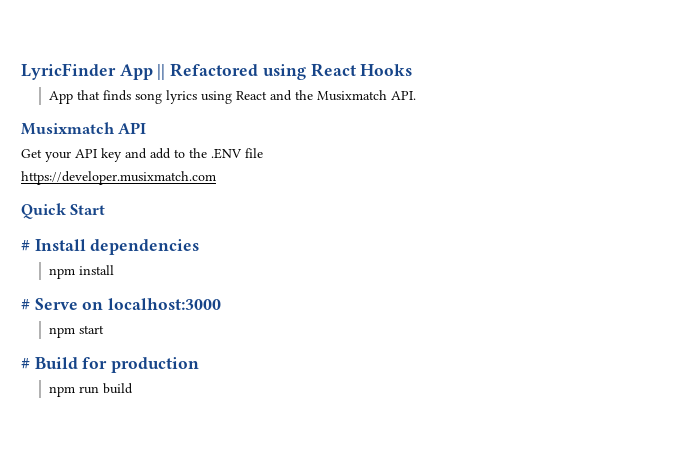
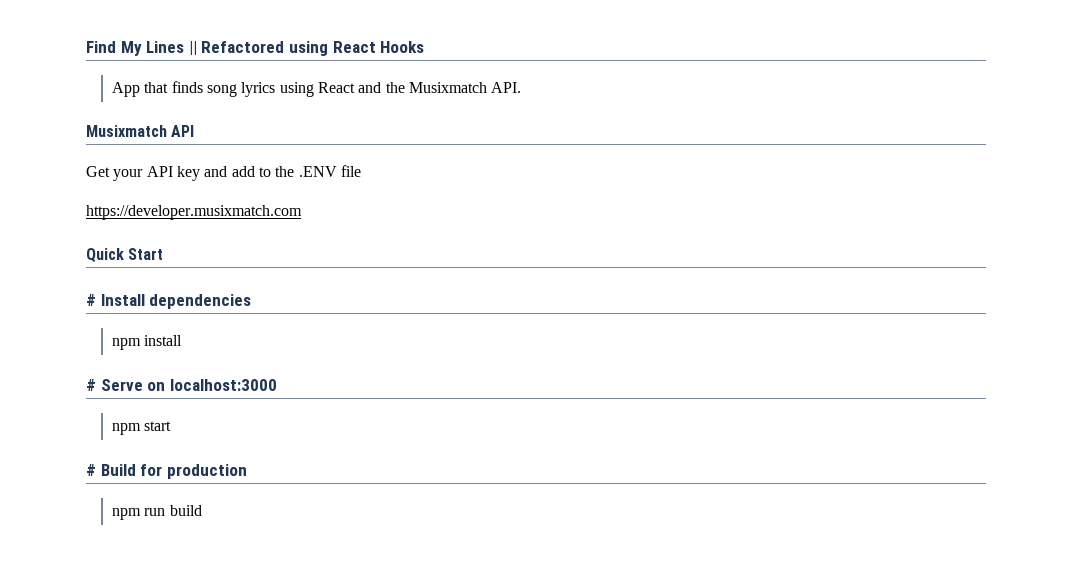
[21,63,153,80] LyricFinder App -> [86,41,185,56] Find My Lines

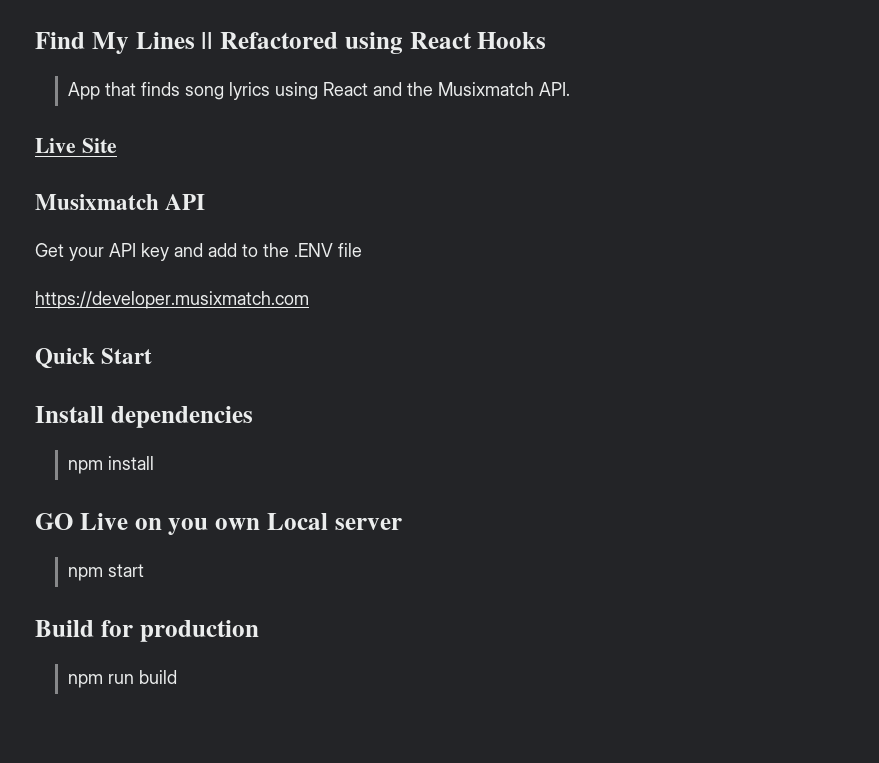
(522, 87) none -> [35,138,117,153] // Live Site
[86,294,96,306] # -> (153, 356) none
[86,379,277,391] # Serve on localhost:3000 -> [35,513,402,535] GO Live on you own Local server
[86,464,96,476] # -> (144, 570) none

